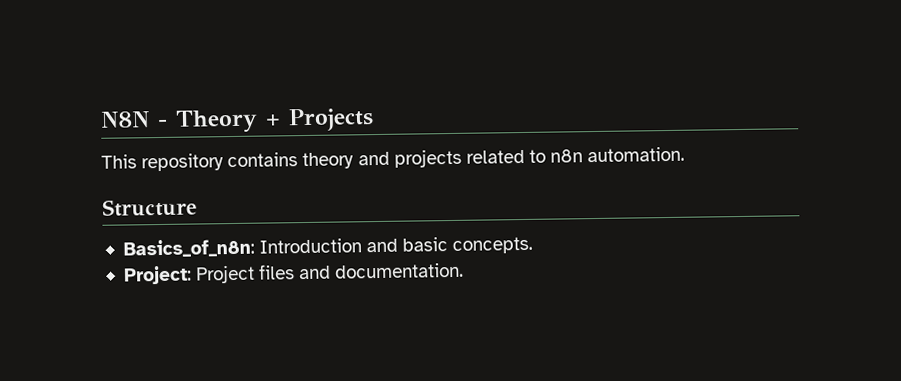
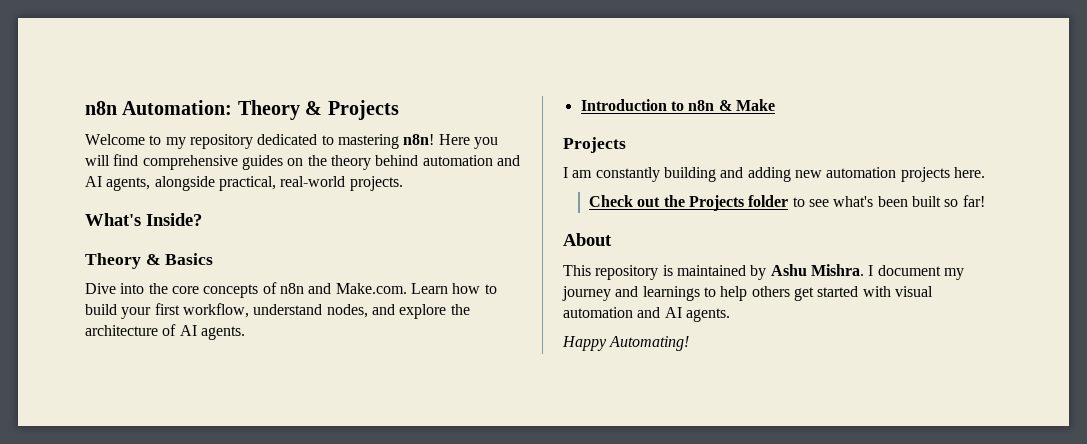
[100,108,374,133] [101,146,686,172] [102,198,198,217] [122,236,534,258] [123,262,465,285] N8N - Theory + Projects // This repository contains theory and projects related to n8n automation. // Structure // Basics_of_n8n: Introduction and basic concepts. // Project: Project files and documentation. -> [85,100,399,120] [85,134,498,149] [85,154,520,170] [85,176,403,191] [85,213,202,226] [85,253,214,269] [85,282,497,298] [85,303,470,319] [85,324,245,340] [580,99,775,111] [563,137,626,153] [563,167,985,182] [589,195,985,211] [563,233,612,246] [563,264,964,280] [562,286,933,301] [563,307,730,322] [562,336,690,351] n8n Automation: Theory & Projects // Welcome to my repository dedicated to mastering n8n! Here you will find comprehensive guides on the theory behind automation and AI agents, alongside practical, real-world projects. // What's Inside? // Theory & Basics // Dive into the core concepts of n8n and Make.com. Learn how to build your first workflow, understand nodes, and explore the architecture of AI agents. // Introduction to n8n & Make // Projects // I am constantly building and adding new automation projects here. // Check out the Projects folder to see what's been built so far! // About // This repository is maintained by Ashu Mishra. I document my journey and learnings to help others get started with visual automation and AI agents. // Happy Automating!

